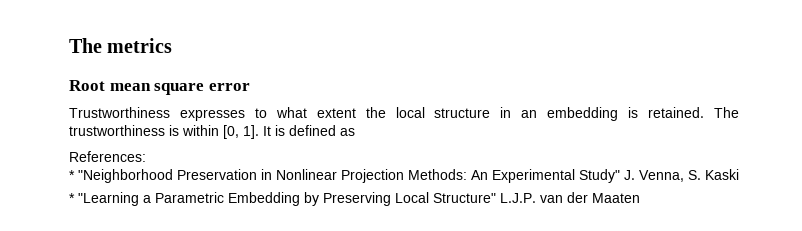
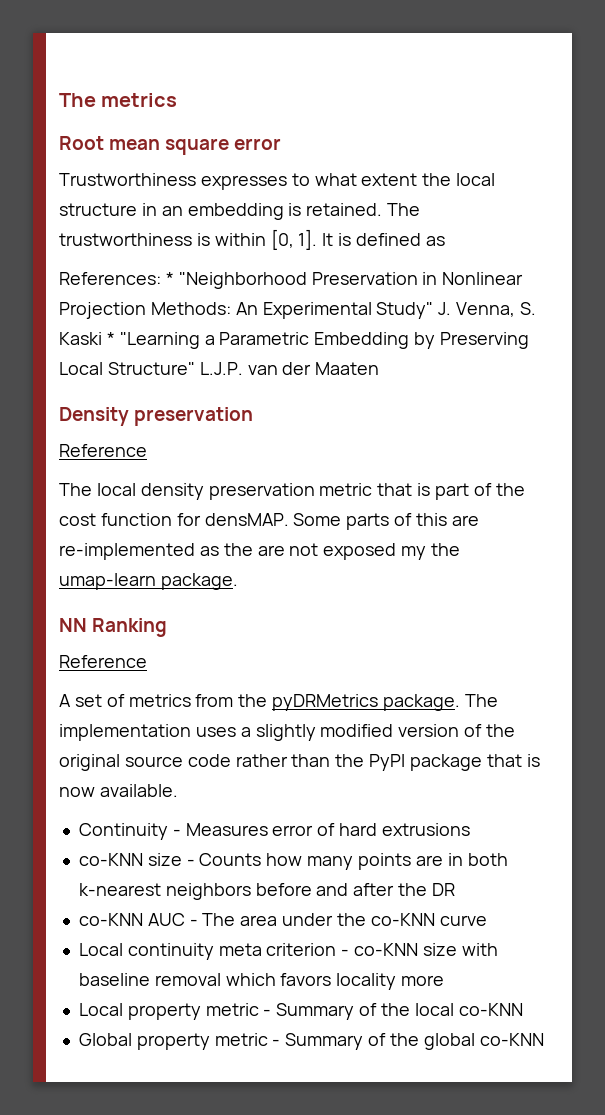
(146, 156) // -> (161, 278) none
(739, 174) // -> (102, 338) none
(640, 198) none -> [59,407,254,426] [59,444,147,457] [59,483,525,500] [59,513,479,530] [59,543,461,560] [59,573,238,590] [59,618,168,637] [59,655,147,668] [59,694,498,711] [59,724,516,741] [59,754,540,771] [59,784,178,797] [78,823,470,840] [78,853,508,870] [78,883,455,900] [78,913,487,926] [78,943,498,960] [78,973,445,990] [78,1003,523,1020] [78,1033,544,1050] // Density preservation // Reference // The local density preservation metric that is part of the cost function for densMAP. Some parts of this are re-implemented as the are not exposed my the umap-learn package. // NN Ranking // Reference // A set of metrics from the pyDRMetrics package. The implementation uses a slightly modified version of the original source code rather than the PyPI package that is now available. // Continuity - Measures error of hard extrusions // co-KNN size - Counts how many points are in both k-nearest neighbors before and after the DR // co-KNN AUC - The area under the co-KNN curve // Local continuity meta criterion - co-KNN size with baseline removal which favors locality more // Local property metric - Summary of the local co-KNN // Global property metric - Summary of the global co-KNN

